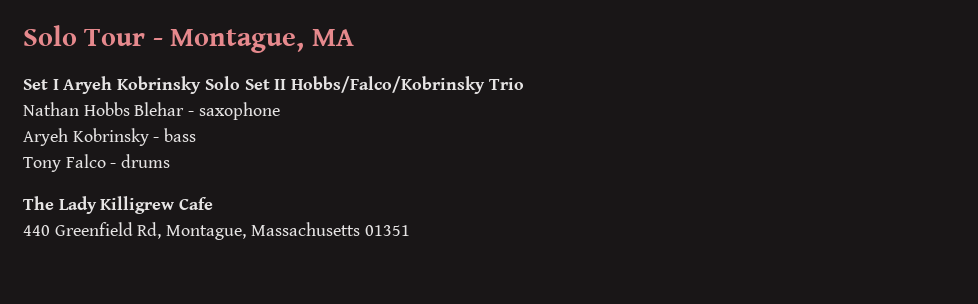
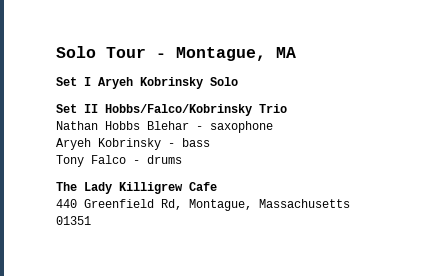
(240, 83) none -> (238, 81) //

